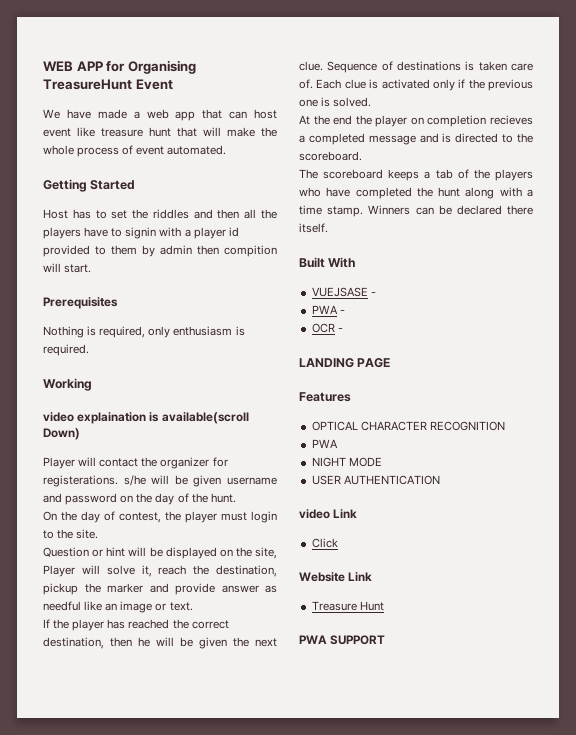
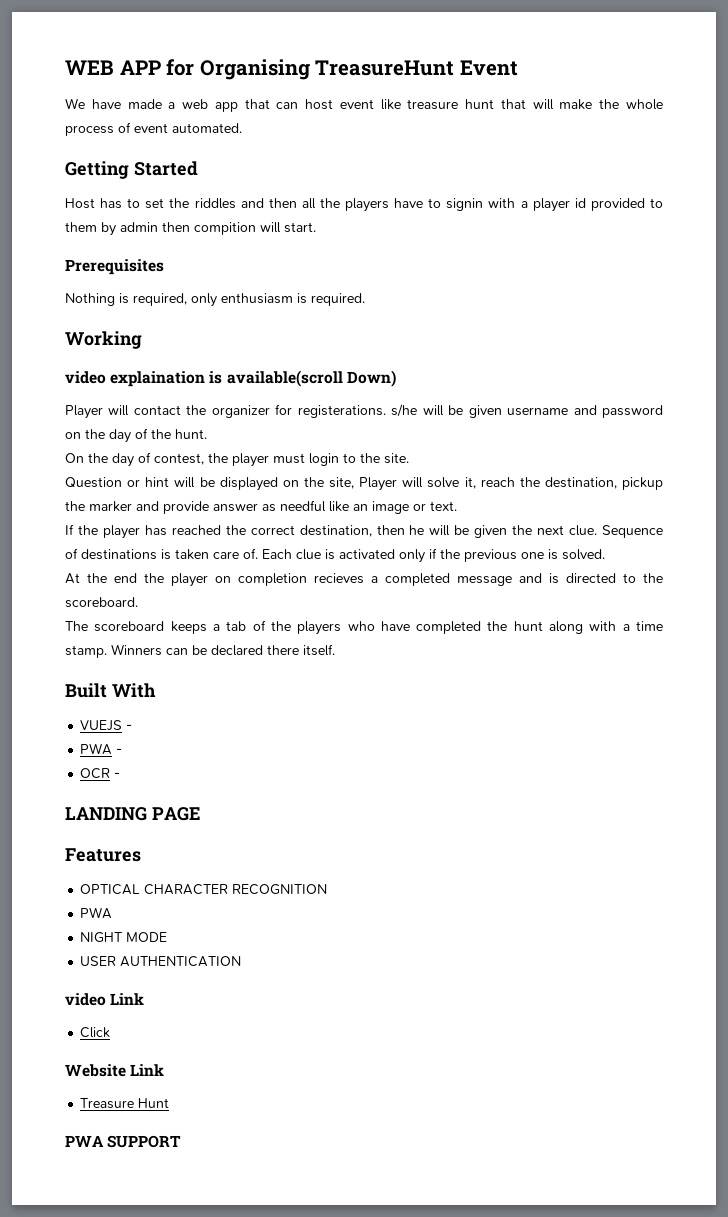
[311,287,368,297] VUEJSASE -> [80,720,123,731] VUEJS

